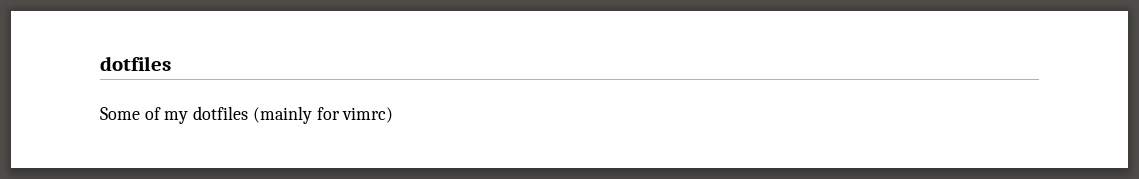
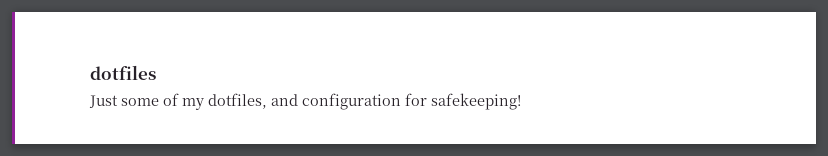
[100,106,394,124] Some of my dotfiles (mainly for vimrc) -> [89,93,521,110] Just some of my dotfiles, and configuration for safekeeping!

